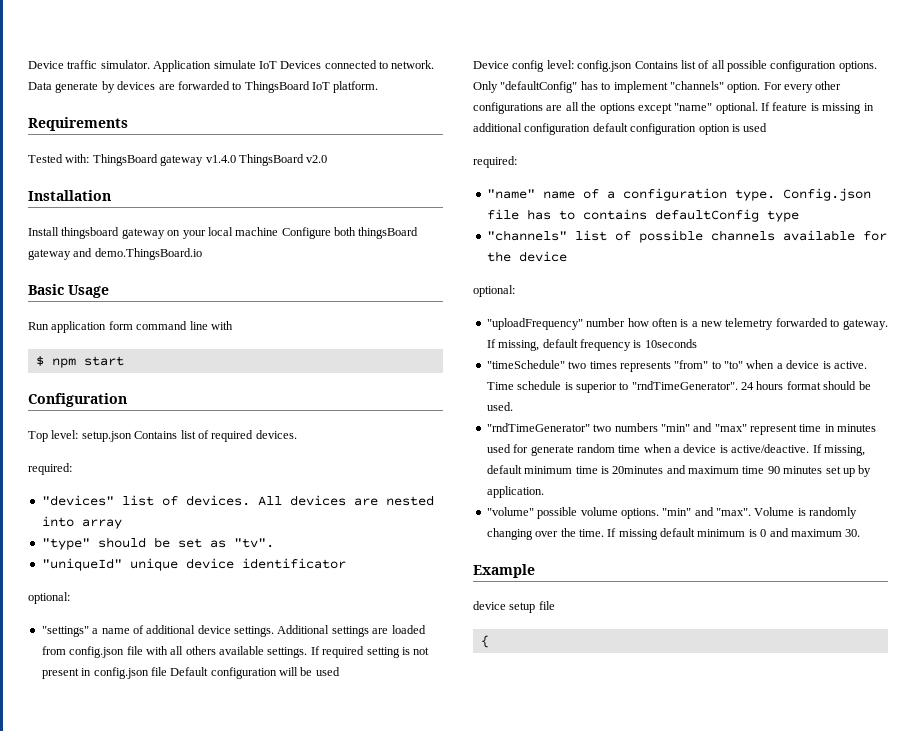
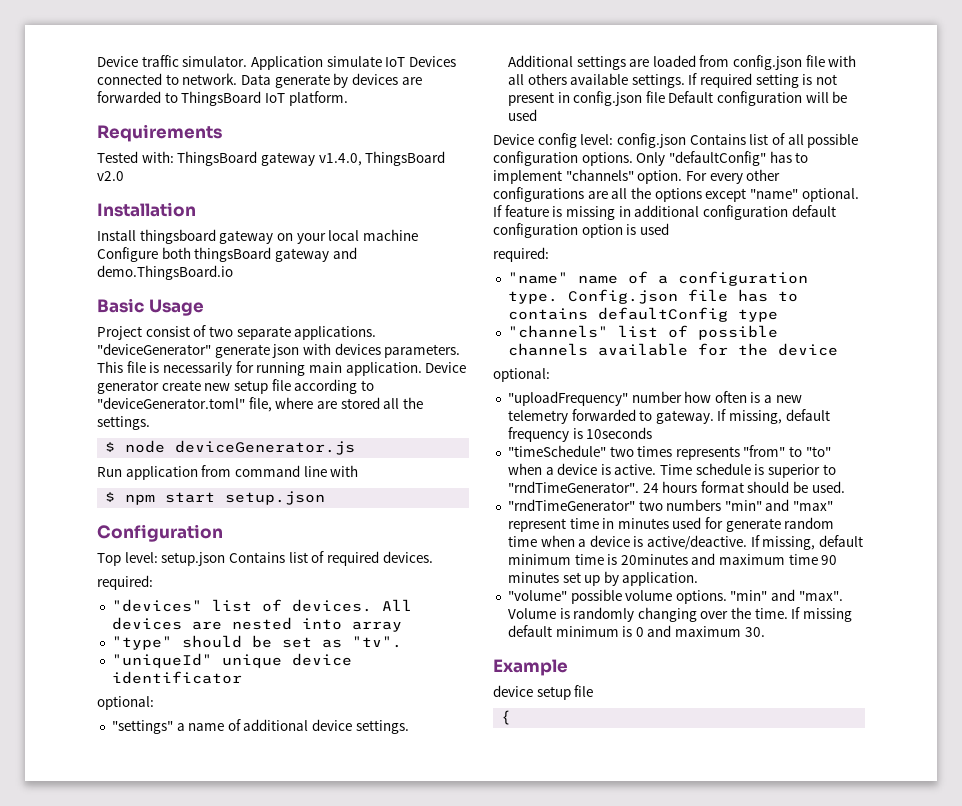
[205,155,236,163] v1.4.0 -> [318,153,362,166] v1.4.0,
(109, 291) none -> [97,325,377,340] [97,343,461,358] [97,361,467,376] [97,379,374,394] [97,397,423,412] [97,416,150,430] [105,440,356,455] // Project consist of two separate applications. "deviceGenerator" generate json with devices parameters. This file is necessarily for running main application. Device generator create new setup file according to "deviceGenerator.toml" file, where are stored all the settings. // $ node deviceGenerator.js
[108,321,133,330] form -> [201,465,232,477] from
(124, 361) none -> [225,491,326,505] setup.json

